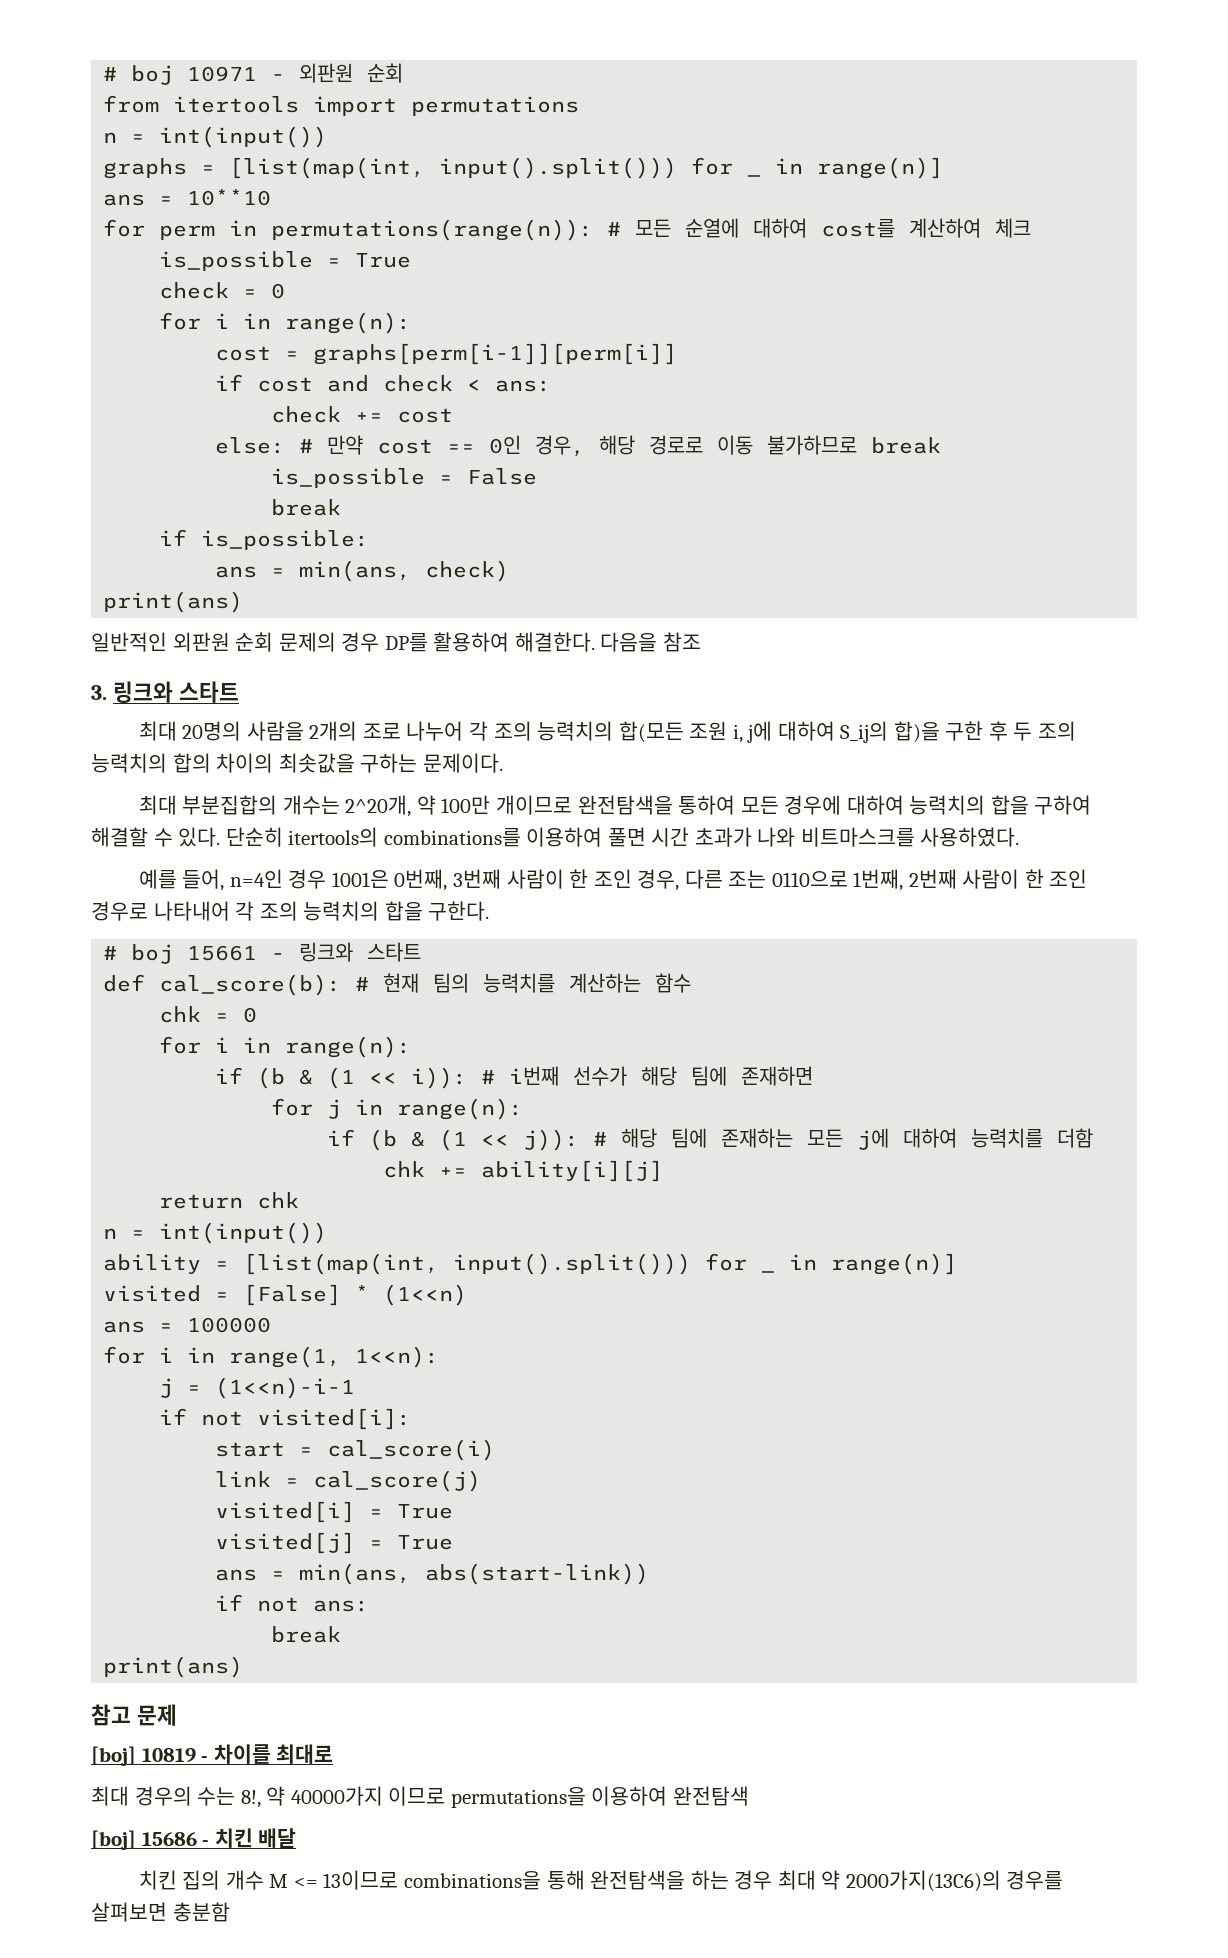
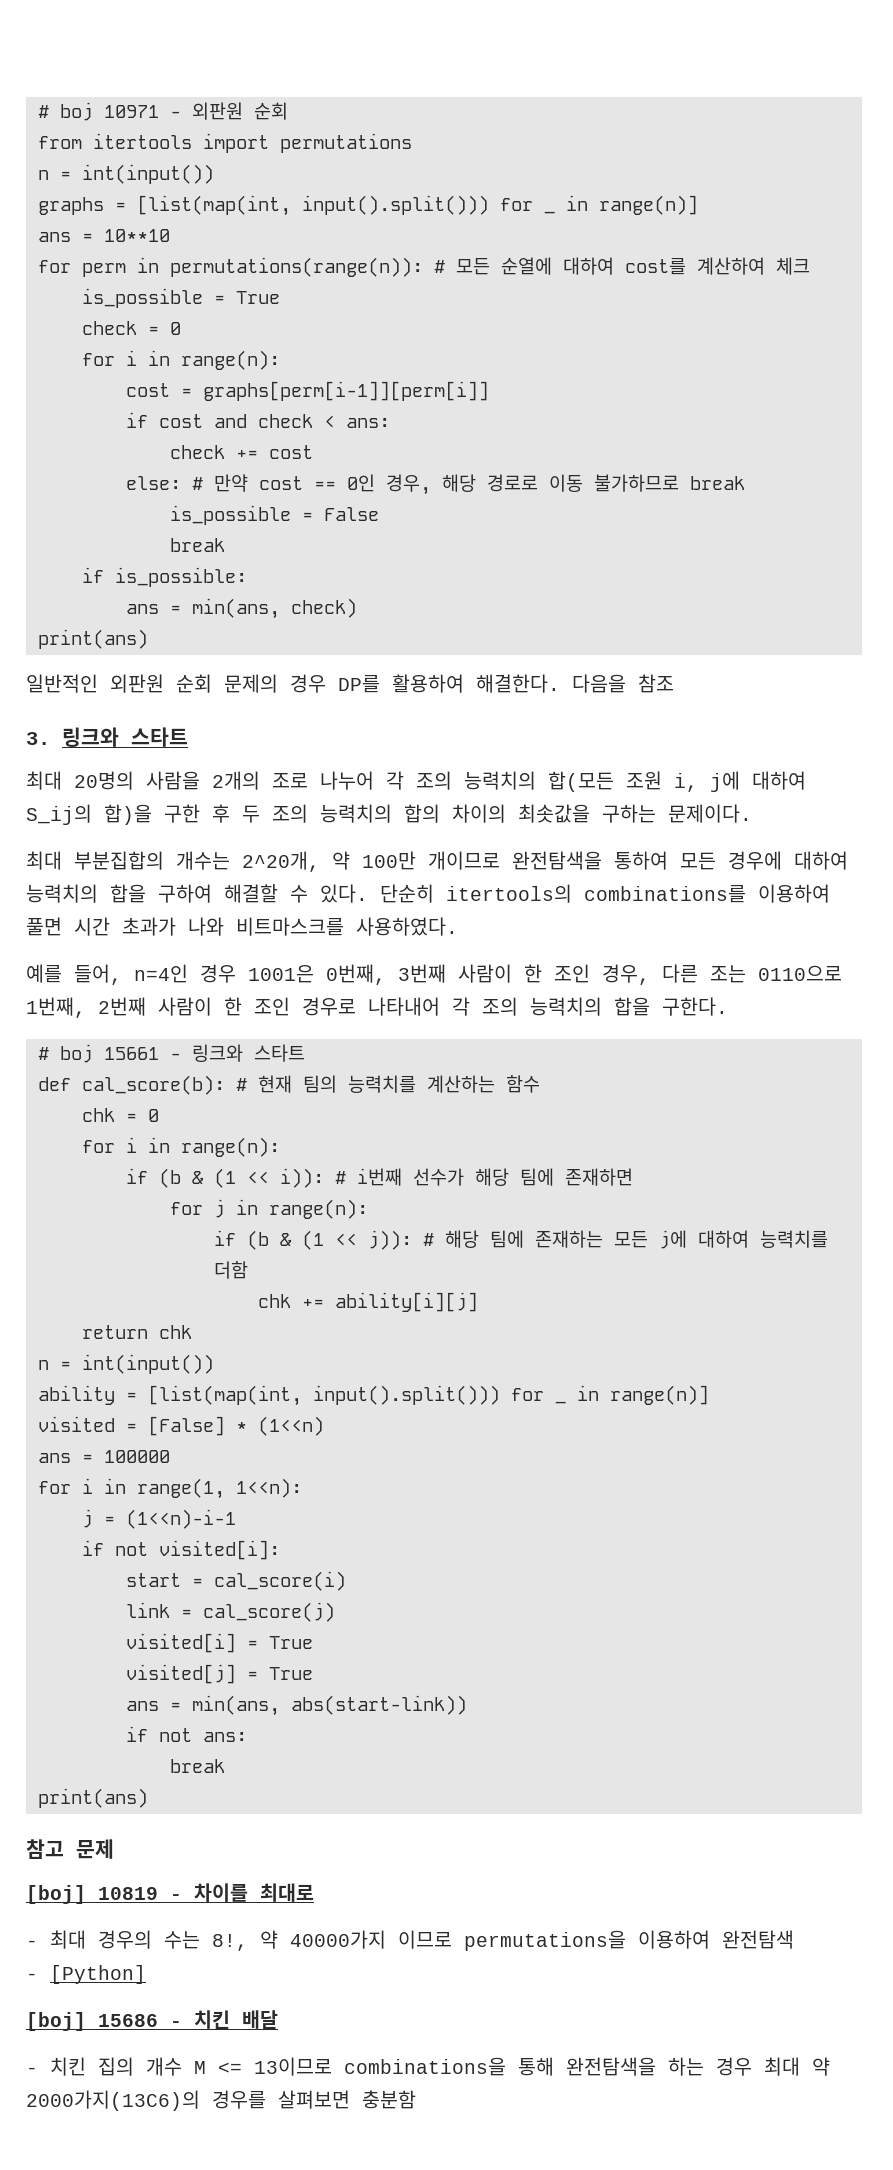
(334, 1754) none -> [26,1940,38,1947] -
(749, 1796) none -> [26,1965,146,1984] // - [Python]
(297, 1838) none -> [26,2067,38,2074] -

